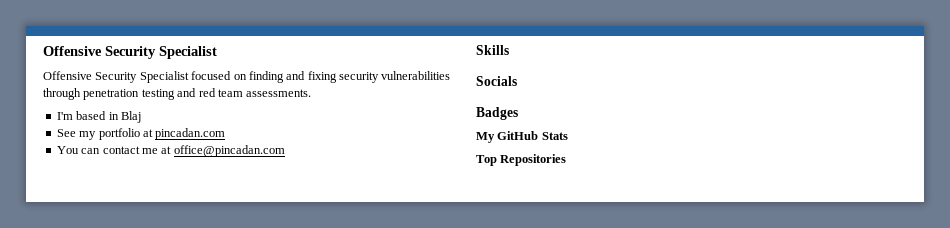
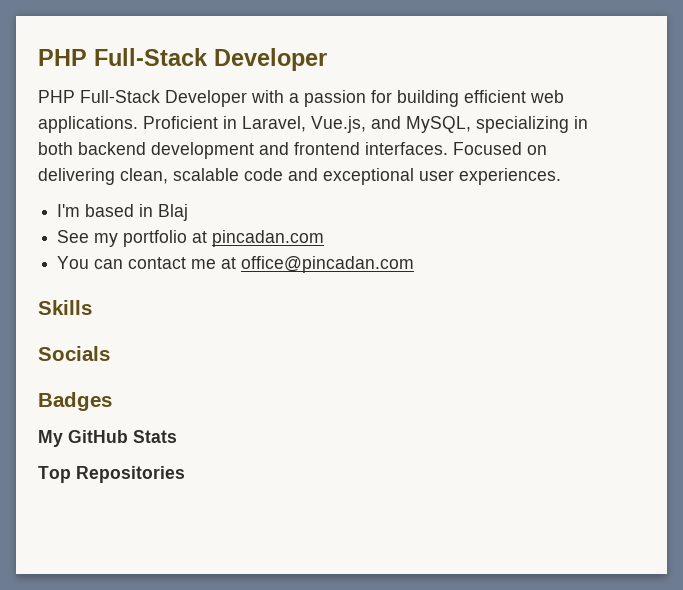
[43,46,217,59] [43,71,451,83] [43,88,312,100] Offensive Security Specialist // Offensive Security Specialist focused on finding and fixing security vulnerabilities through penetration testing and red team assessments. -> [38,48,327,71] [38,90,564,107] [38,116,588,133] [38,142,547,159] [38,168,561,185] PHP Full-Stack Developer // PHP Full-Stack Developer with a passion for building efficient web applications. Proficient in Laravel, Vue.js, and MySQL, specializing in both backend development and frontend interfaces. Focused on delivering clean, scalable code and exceptional user experiences.

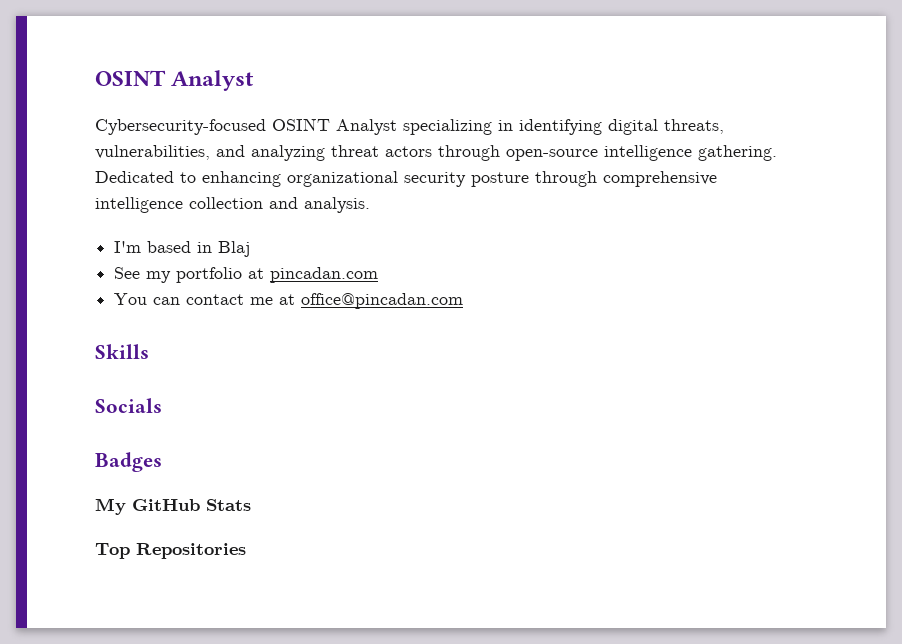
[38,48,327,71] [38,90,564,107] [38,116,588,133] [38,142,547,159] [38,168,561,185] PHP Full-Stack Developer // PHP Full-Stack Developer with a passion for building efficient web applications. Proficient in Laravel, Vue.js, and MySQL, specializing in both backend development and frontend interfaces. Focused on delivering clean, scalable code and exceptional user experiences. -> [95,70,255,91] [95,118,724,135] [95,145,777,161] [95,171,717,187] [95,197,370,213] OSINT Analyst // Cybersecurity-focused OSINT Analyst specializing in identifying digital threats, vulnerabilities, and analyzing threat actors through open-source intelligence gathering. Dedicated to enhancing organizational security posture through comprehensive intelligence collection and analysis.

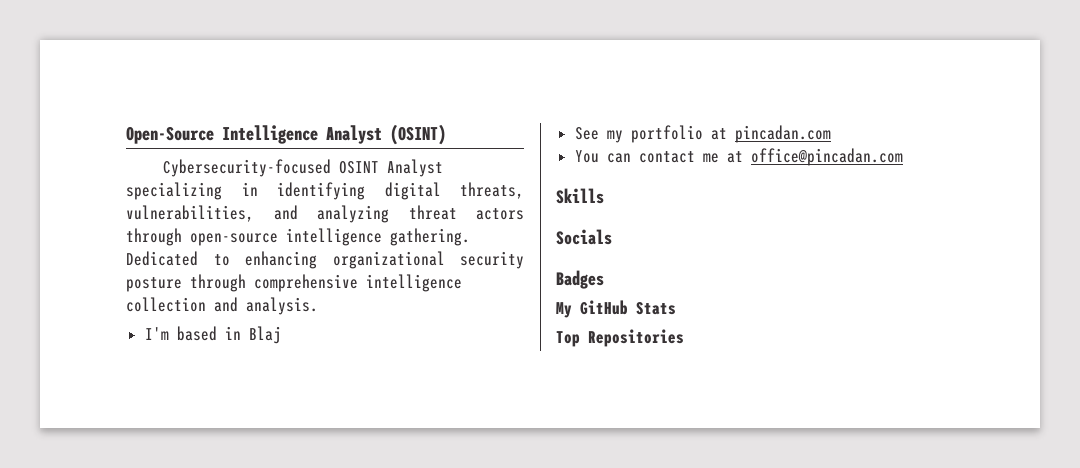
[95,70,255,91] OSINT Analyst -> [126,124,446,145] Open-Source Intelligence Analyst (OSINT)

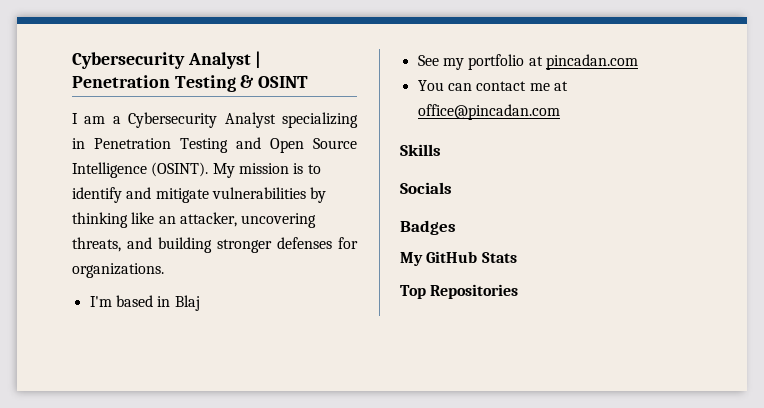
[126,124,446,145] [162,159,443,177] [126,182,524,200] [126,205,524,223] [126,228,470,246] [126,251,524,269] [126,274,462,292] [126,297,318,315] Open-Source Intelligence Analyst (OSINT) // Cybersecurity-focused OSINT Analyst specializing in identifying digital threats, vulnerabilities, and analyzing threat actors through open-source intelligence gathering. Dedicated to enhancing organizational security posture through comprehensive intelligence collection and analysis. -> [72,51,262,69] [72,75,309,92] [72,112,358,128] [72,137,357,153] [72,162,321,178] [72,187,327,203] [72,212,317,228] [72,237,358,253] [72,263,164,278] Cybersecurity Analyst | Penetration Testing & OSINT // I am a Cybersecurity Analyst specializing in Penetration Testing and Open Source Intelligence (OSINT). My mission is to identify and mitigate vulnerabilities by thinking like an attacker, uncovering threats, and building stronger defenses for organizations.

